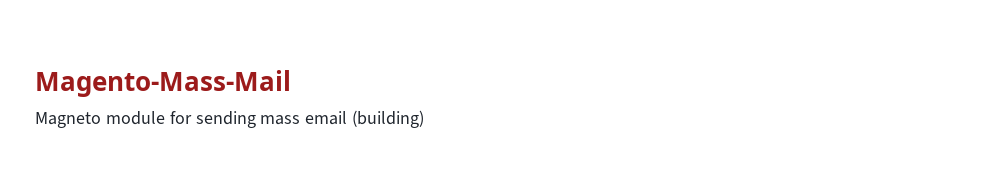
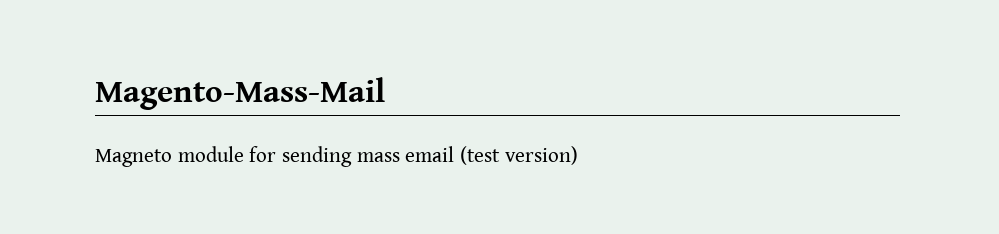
[352,110,425,128] (building) -> [460,146,578,165] (test version)

